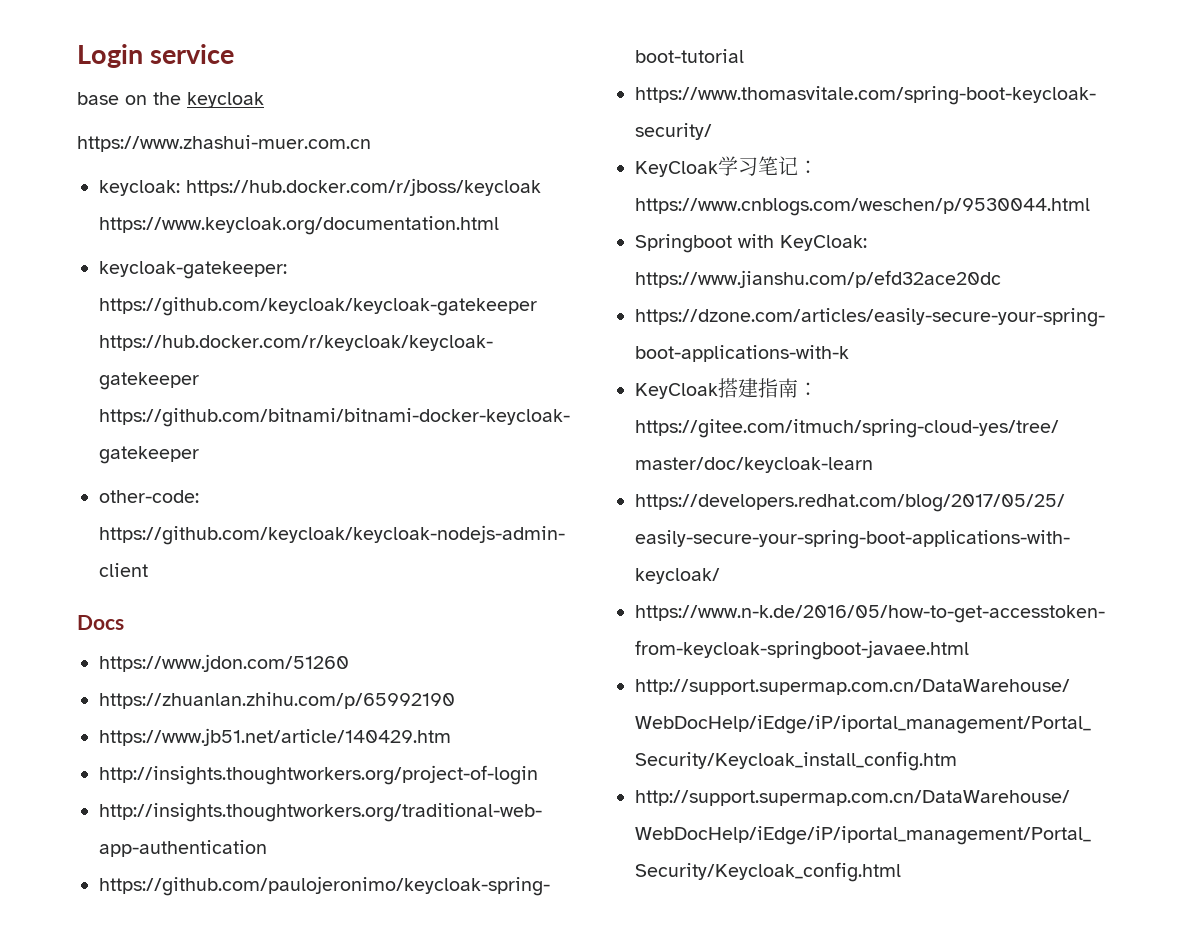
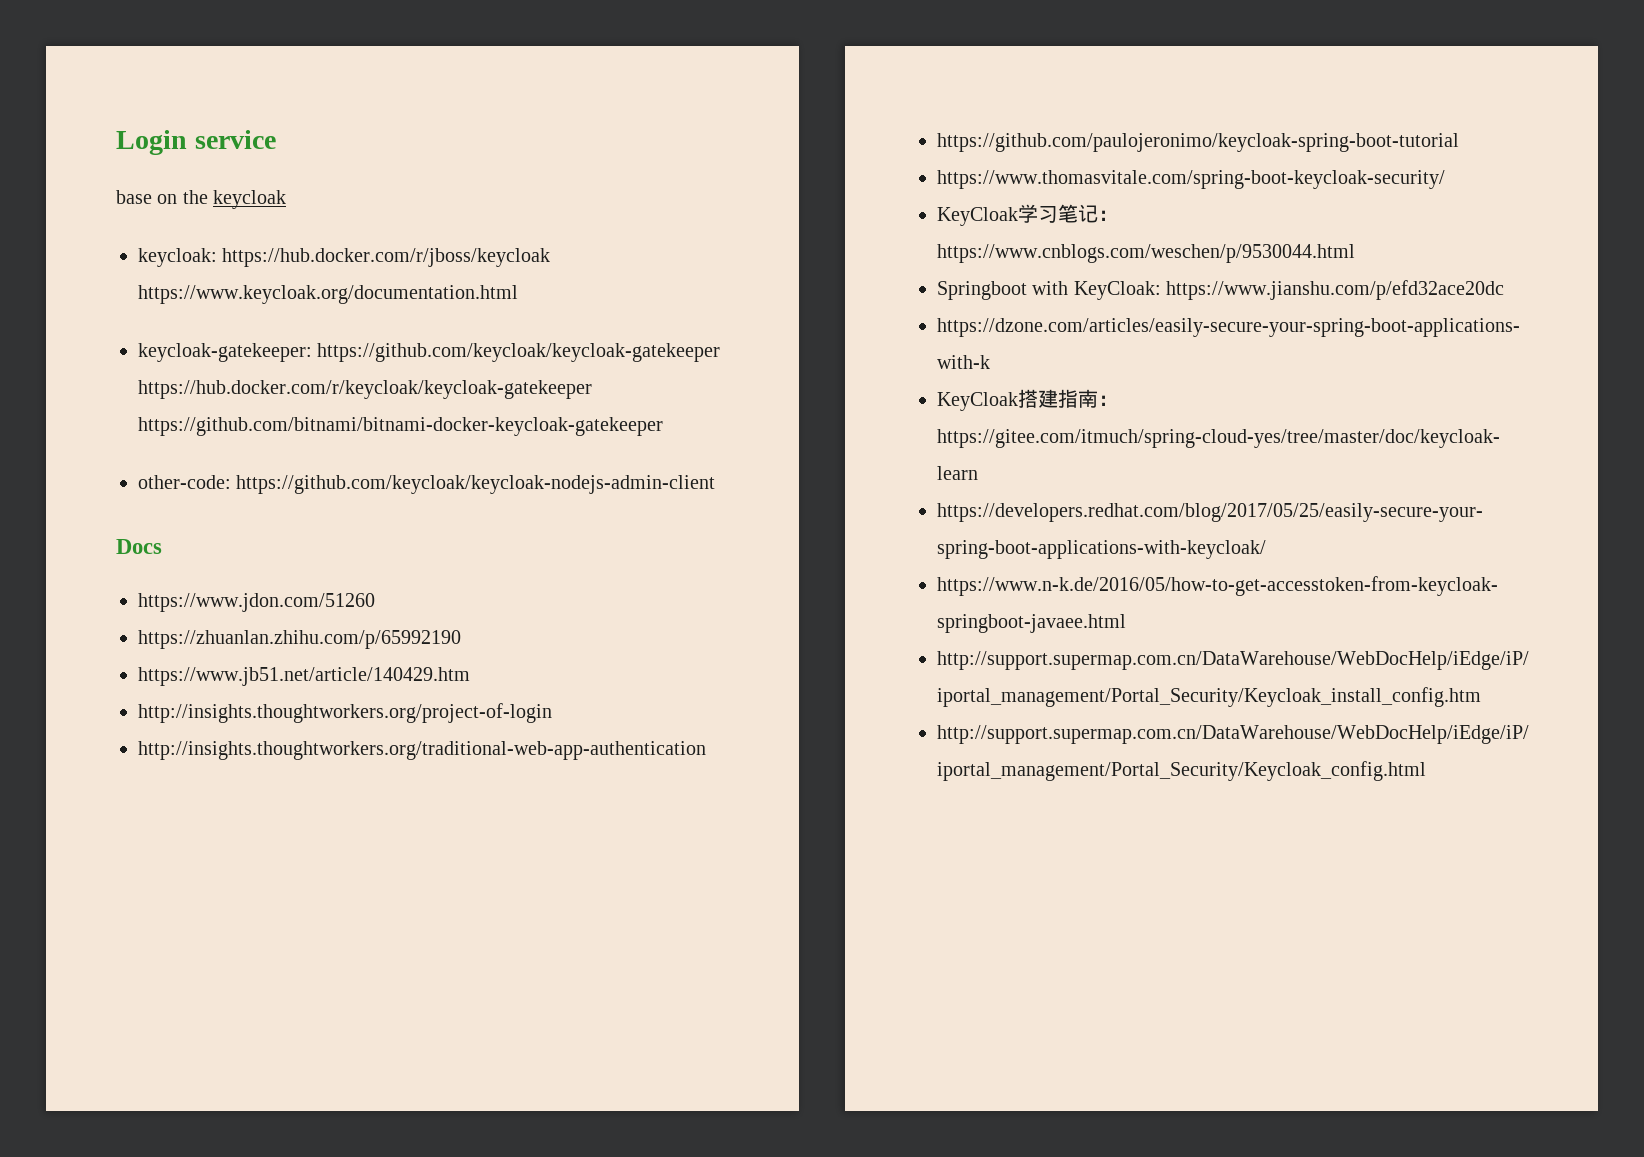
[77,135,371,152] // https://www.zhashui-muer.com.cn -> (287, 199) none

